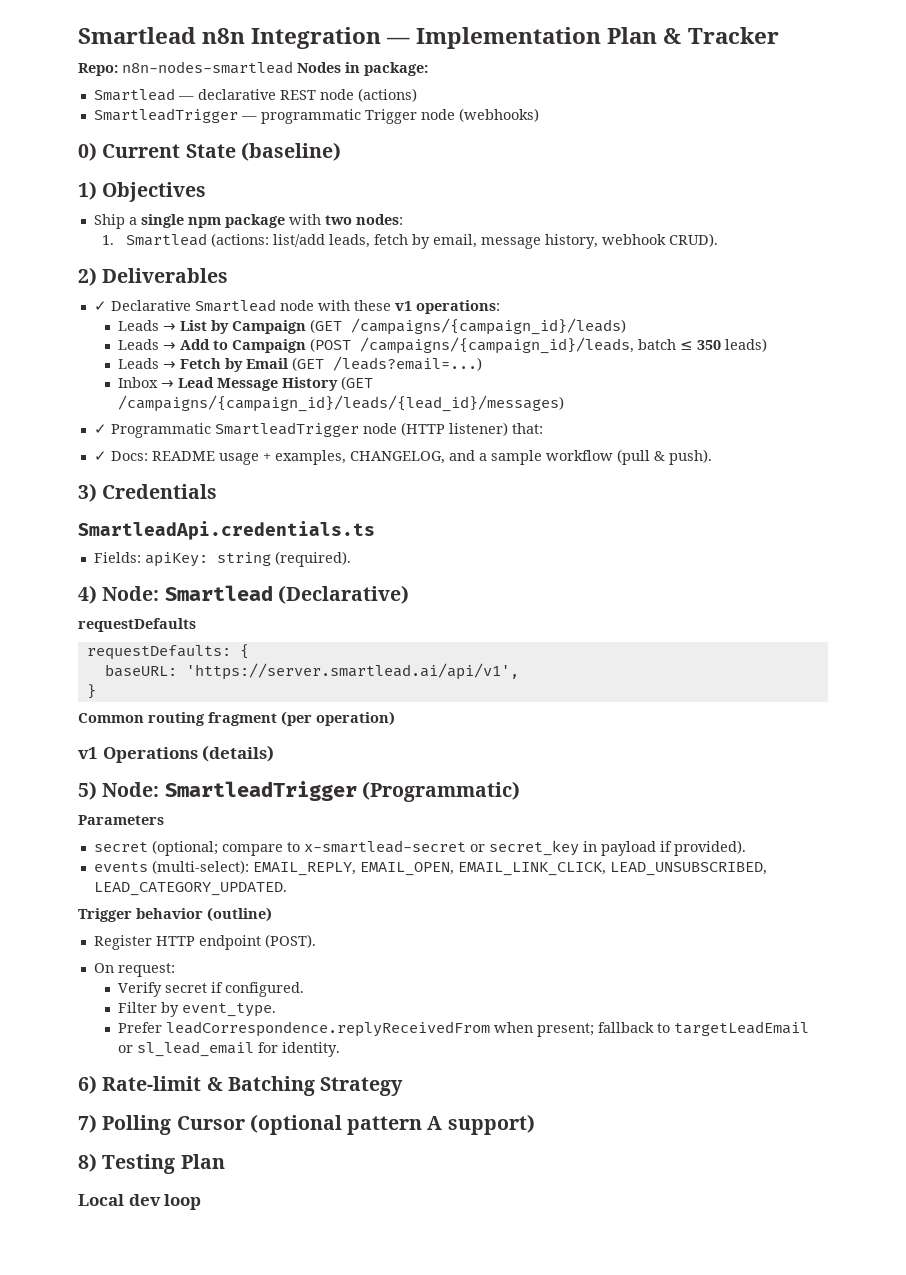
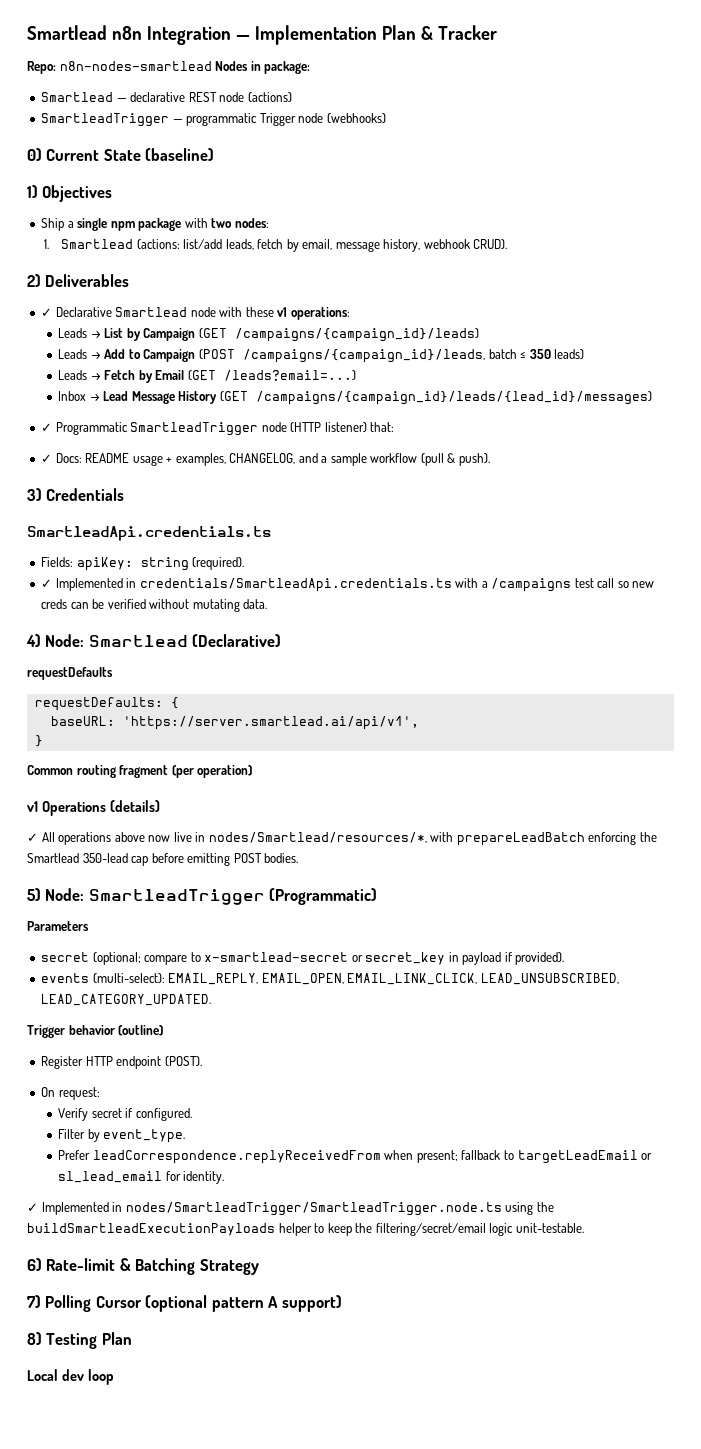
(351, 559) none -> [41,578,655,592] [41,599,268,612] // ✓ Implemented in credentials/SmartleadApi.credentials.ts with a /campaigns test call so new creds can be verified without mutating data.
(275, 753) none -> [27,832,657,846] [27,853,299,866] // ✓ All operations above now live in nodes/Smartlead/resources/*, with prepareLeadBatch enforcing the Smartlead 350-lead cap before emitting POST bodies.
(341, 1049) none -> [27,1202,554,1216] [27,1223,584,1236] // ✓ Implemented in nodes/SmartleadTrigger/SmartleadTrigger.node.ts using the buildSmartleadExecutionPayloads helper to keep the filtering/secret/email logic unit-testable.

